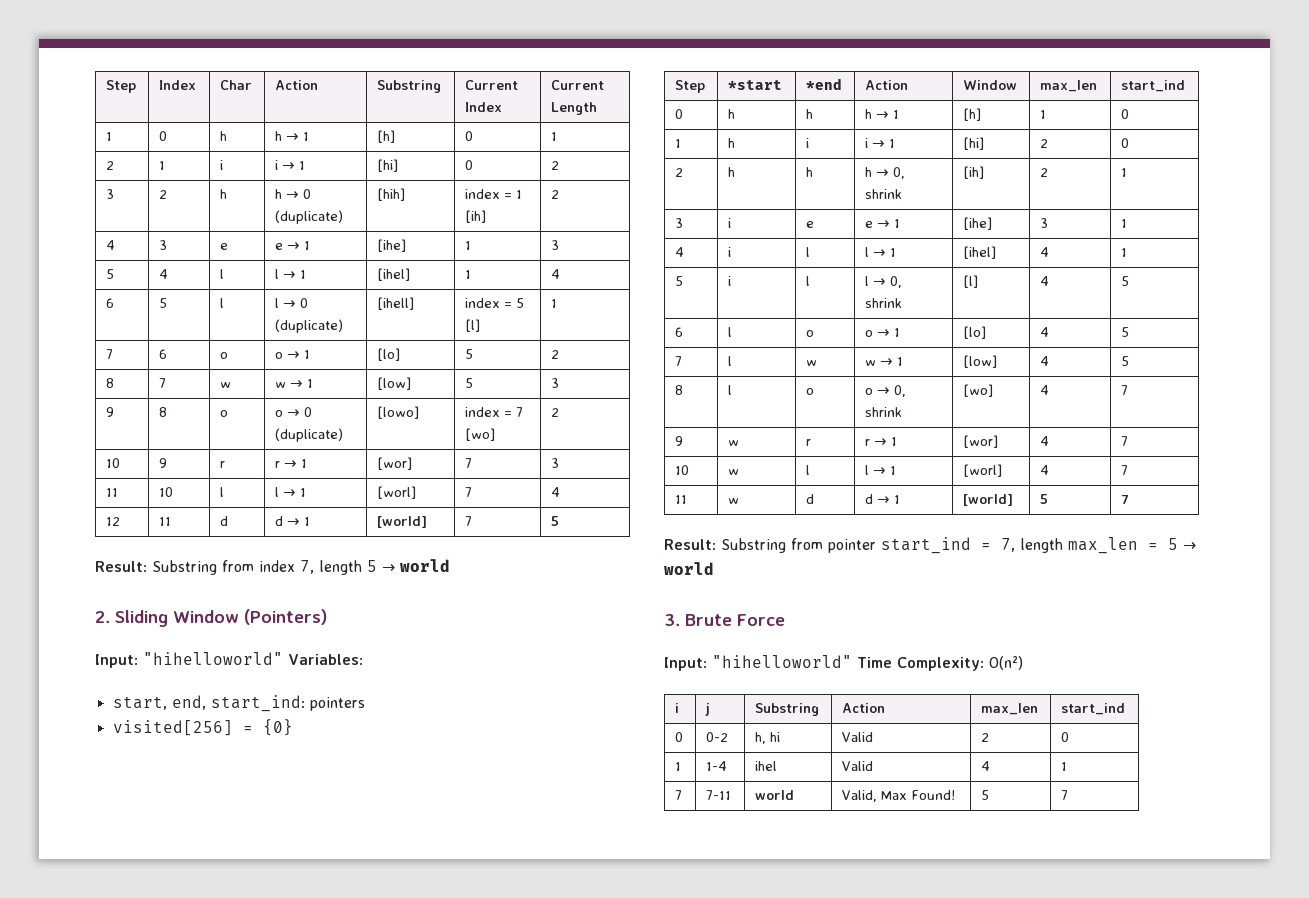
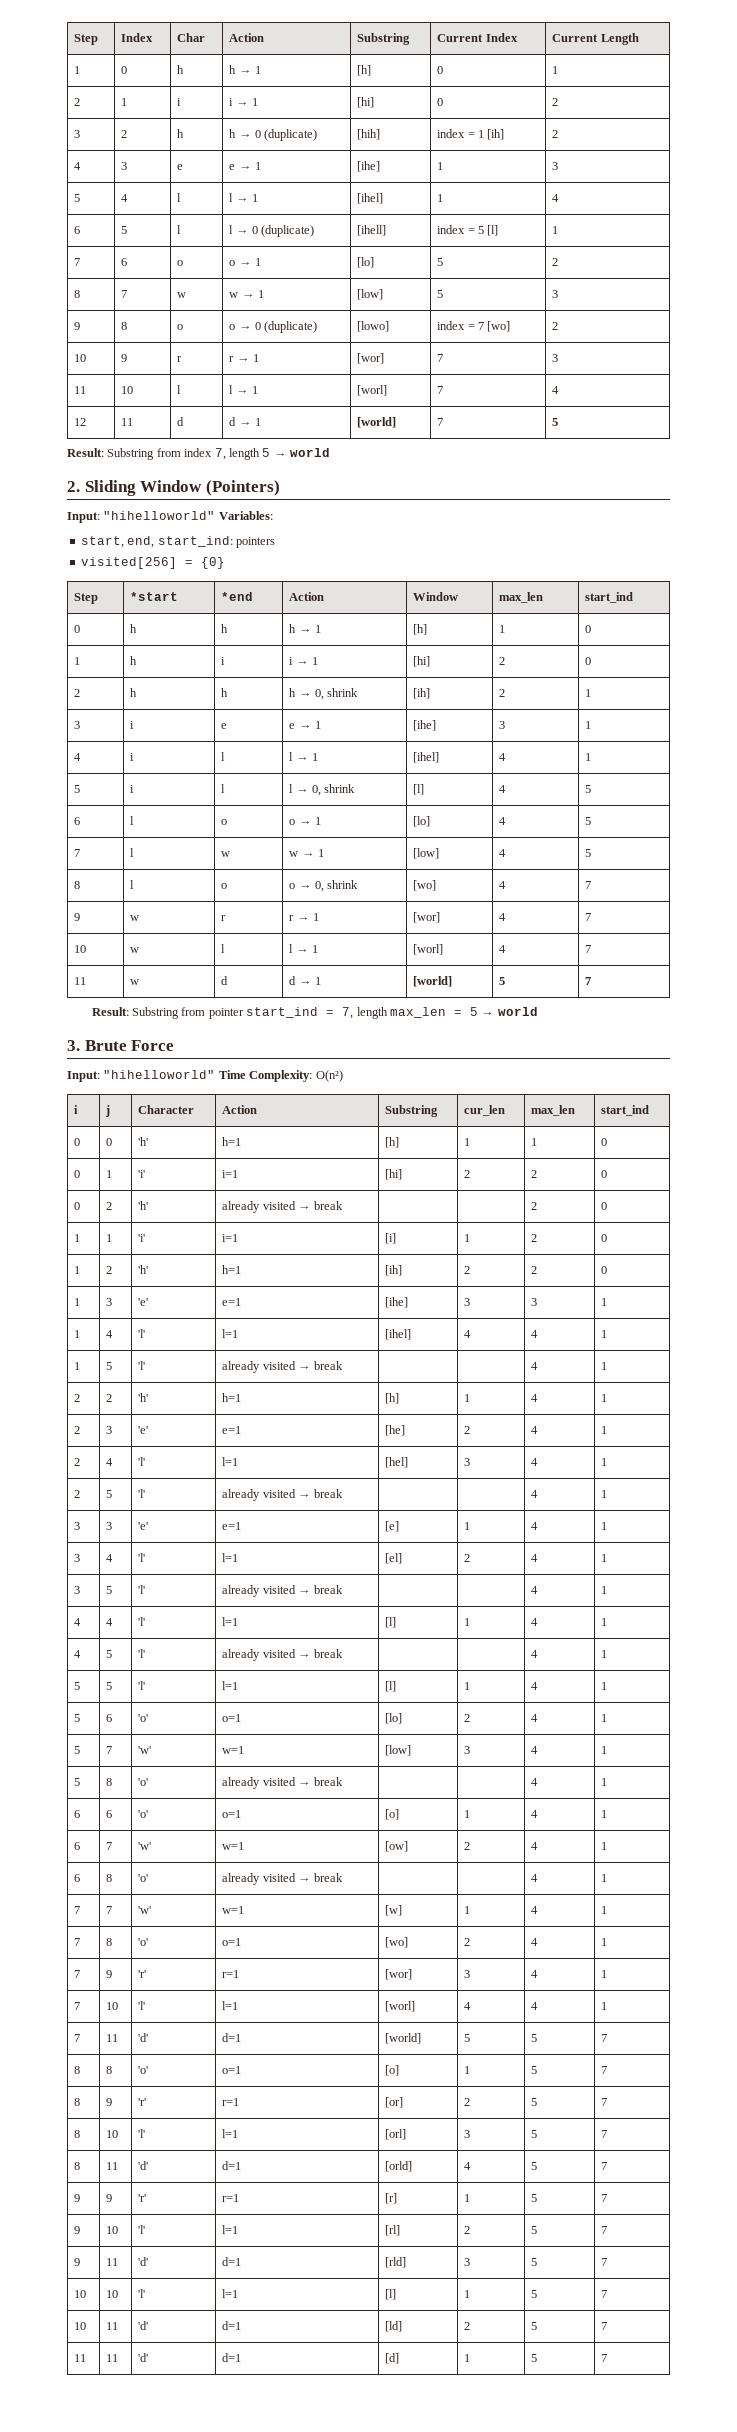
[755,703,820,716] [842,703,886,713] [981,703,1039,715] [1061,703,1126,715] [675,732,684,742] [706,732,729,742] [755,732,781,744] [842,732,874,742] [981,733,990,742] [1061,732,1070,742] [675,762,682,771] [706,761,728,771] [755,761,778,771] [842,761,874,771] [981,761,991,771] [1061,762,1068,771] [675,790,683,800] [706,790,732,800] [755,790,795,800] [842,790,956,802] | Substring | Action | max_len | start_ind // 0 | 0-2 | h, hi | Valid | 2 | 0 // 1 | 1-4 | ihel | Valid | 4 | 1 // 7 | 7-11 | world | Valid, Max Found! -> [138,1105,195,1114] [222,1105,258,1114] [385,1105,439,1117] [464,1105,506,1116] [531,1105,576,1116] [601,1105,650,1116] [74,1138,81,1146] [106,1138,113,1146] [138,1137,149,1146] [222,1137,242,1146] [385,1137,400,1148] [464,1138,471,1146] [531,1138,538,1146] [601,1138,608,1146] [74,1170,81,1178] [106,1170,113,1178] [138,1170,146,1178] [222,1170,239,1178] [385,1169,403,1180] [464,1170,471,1178] [531,1170,538,1178] [601,1170,608,1178] [74,1202,81,1210] [106,1202,113,1210] [138,1201,149,1210] [222,1201,344,1213] [531,1202,538,1210] [601,1202,608,1210] [74,1234,81,1242] [106,1234,113,1242] [138,1234,146,1242] [222,1234,239,1242] [385,1233,397,1244] [464,1234,471,1242] [531,1234,538,1242] [601,1234,608,1242] [74,1266,81,1274] [106,1266,113,1274] [138,1265,149,1274] [222,1265,242,1274] [385,1265,403,1276] [464,1266,471,1274] [531,1266,538,1274] [601,1266,608,1274] [74,1298,81,1306] [106,1298,113,1306] [138,1298,149,1306] [222,1298,242,1306] [385,1297,409,1308] [464,1298,471,1306] [531,1298,538,1306] [601,1298,608,1306] [74,1330,81,1338] [106,1330,114,1338] [138,1329,146,1338] [222,1329,239,1338] [385,1329,412,1340] [464,1330,472,1338] [531,1330,539,1338] [601,1330,608,1338] [74,1362,81,1370] [106,1362,113,1370] [138,1361,146,1370] [222,1361,344,1373] [531,1362,539,1370] [601,1362,608,1370] [74,1394,81,1402] [106,1394,113,1402] [138,1393,149,1402] [222,1393,242,1402] [385,1393,400,1404] [464,1394,471,1402] [531,1394,539,1402] [601,1394,608,1402] [74,1426,81,1434] [106,1426,113,1434] [138,1426,149,1434] [222,1426,242,1434] [385,1425,406,1436] [464,1426,471,1434] [531,1426,539,1434] [601,1426,608,1434] [74,1458,81,1466] [106,1458,114,1466] [138,1457,146,1466] [222,1457,239,1466] [385,1457,409,1468] [464,1458,471,1466] [531,1458,539,1466] [601,1458,608,1466] [74,1490,81,1498] [106,1490,113,1498] [138,1489,146,1498] [222,1489,344,1501] [531,1490,539,1498] [601,1490,608,1498] [74,1522,81,1530] [106,1522,113,1530] [138,1522,149,1530] [222,1522,242,1530] [385,1521,400,1532] [464,1522,471,1530] [531,1522,539,1530] [601,1522,608,1530] [74,1554,81,1562] [106,1554,114,1562] [138,1553,146,1562] [222,1553,239,1562] [385,1553,403,1564] [464,1554,471,1562] [531,1554,539,1562] [601,1554,608,1562] [74,1586,81,1594] [106,1586,113,1594] [138,1585,146,1594] [222,1585,344,1597] [531,1586,539,1594] [601,1586,608,1594] [74,1618,82,1626] [106,1618,114,1626] [138,1617,146,1626] [222,1617,239,1626] [385,1617,397,1628] [464,1618,471,1626] [531,1618,539,1626] [601,1618,608,1626] [74,1650,82,1658] [106,1650,113,1658] [138,1649,146,1658] [222,1649,344,1661] [531,1650,539,1658] [601,1650,608,1658] [74,1682,81,1690] [106,1682,113,1690] [138,1681,146,1690] [222,1681,239,1690] [385,1681,397,1692] [464,1682,471,1690] [531,1682,539,1690] [601,1682,608,1690] [74,1714,81,1722] [106,1714,113,1722] [138,1714,149,1722] [222,1714,242,1722] [385,1713,403,1724] [464,1714,471,1722] [531,1714,539,1722] [601,1714,608,1722] [74,1746,81,1754] [106,1746,113,1754] [138,1746,152,1754] [222,1746,245,1754] [385,1745,412,1756] [464,1746,471,1754] [531,1746,539,1754] [601,1746,608,1754] [74,1778,81,1786] [106,1778,113,1786] [138,1778,149,1786] [222,1777,344,1789] [531,1778,539,1786] [601,1778,608,1786] [74,1810,81,1818] [106,1810,113,1818] [138,1810,149,1818] [222,1810,242,1818] [385,1809,400,1820] [464,1810,471,1818] [531,1810,539,1818] [601,1810,608,1818] [74,1842,81,1850] [106,1842,113,1850] [138,1842,152,1850] [222,1842,245,1850] [385,1841,409,1852] [464,1842,471,1850] [531,1842,539,1850] [601,1842,608,1850] [74,1874,81,1882] [106,1874,113,1882] [138,1874,149,1882] [222,1873,344,1885] [531,1874,539,1882] [601,1874,608,1882] [74,1906,81,1914] [106,1906,113,1914] [138,1906,152,1914] [222,1906,245,1914] [385,1905,403,1916] [464,1906,471,1914] [531,1906,539,1914] [601,1906,608,1914] [74,1938,81,1946] [106,1938,113,1946] [138,1938,149,1946] [222,1938,242,1946] [385,1937,409,1948] [464,1938,471,1946] [531,1938,539,1946] [601,1938,608,1946] [74,1970,81,1978] [106,1970,113,1978] [138,1970,147,1978] [222,1970,240,1978] [385,1969,413,1980] [464,1970,471,1978] [531,1970,539,1978] [601,1970,608,1978] [74,2002,81,2010] [106,2002,119,2010] [138,2001,146,2010] [222,2001,239,2010] [385,2001,416,2012] [464,2002,472,2010] [531,2002,539,2010] [601,2002,608,2010] [74,2034,81,2042] [106,2034,119,2042] [138,2033,149,2042] [222,2033,242,2042] [385,2033,422,2044] [464,2034,471,2042] [531,2034,538,2042] [601,2034,608,2042] [74,2066,81,2074] [106,2066,113,2074] [138,2066,149,2074] [222,2066,242,2074] [385,2065,400,2076] [464,2066,471,2074] [531,2066,538,2074] [601,2066,608,2074] [74,2098,81,2106] [106,2098,113,2106] [138,2098,147,2106] [222,2098,240,2106] [385,2097,404,2108] [464,2098,471,2106] [531,2098,538,2106] [601,2098,608,2106] [74,2130,81,2138] [106,2130,119,2138] [138,2129,146,2138] [222,2129,239,2138] [385,2129,407,2140] [464,2130,471,2138] [531,2130,538,2138] [601,2130,608,2138] [74,2162,81,2170] [106,2162,119,2170] [138,2161,149,2170] [222,2161,242,2170] [385,2161,413,2172] [464,2162,472,2170] [531,2162,538,2170] [601,2162,608,2170] [74,2194,81,2202] [106,2194,113,2202] [138,2194,147,2202] [222,2194,240,2202] [385,2193,398,2204] [464,2194,471,2202] [531,2194,538,2202] [601,2194,608,2202] [74,2226,81,2234] [106,2226,119,2234] [138,2225,146,2234] [222,2225,239,2234] [385,2225,401,2236] [464,2226,471,2234] [531,2226,538,2234] [601,2226,608,2234] [74,2258,81,2266] [106,2258,119,2266] [138,2257,149,2266] [222,2257,242,2266] [385,2257,407,2268] [464,2258,471,2266] [531,2258,538,2266] [601,2258,608,2266] [74,2290,87,2298] [106,2290,119,2298] [138,2289,146,2298] [222,2289,239,2298] [385,2289,397,2300] [464,2290,471,2298] [531,2290,538,2298] [601,2290,608,2298] [74,2322,87,2330] [106,2322,119,2330] [138,2321,149,2330] [222,2321,242,2330] [385,2321,403,2332] [464,2322,471,2330] [531,2322,538,2330] [601,2322,608,2330] [74,2354,87,2362] [106,2354,119,2362] [138,2353,149,2362] [222,2353,242,2362] [385,2353,400,2364] [464,2354,471,2362] | Character | Action | Substring | cur_len | max_len | start_ind // 0 | 0 | 'h' | h=1 | [h] | 1 | 1 | 0 // 0 | 1 | 'i' | i=1 | [hi] | 2 | 2 | 0 // 0 | 2 | 'h' | already visited → break | | | 2 | 0 // 1 | 1 | 'i' | i=1 | [i] | 1 | 2 | 0 // 1 | 2 | 'h' | h=1 | [ih] | 2 | 2 | 0 // 1 | 3 | 'e' | e=1 | [ihe] | 3 | 3 | 1 // 1 | 4 | 'l' | l=1 | [ihel] | 4 | 4 | 1 // 1 | 5 | 'l' | already visited → break | | | 4 | 1 // 2 | 2 | 'h' | h=1 | [h] | 1 | 4 | 1 // 2 | 3 | 'e' | e=1 | [he] | 2 | 4 | 1 // 2 | 4 | 'l' | l=1 | [hel] | 3 | 4 | 1 // 2 | 5 | 'l' | already visited → break | | | 4 | 1 // 3 | 3 | 'e' | e=1 | [e] | 1 | 4 | 1 // 3 | 4 | 'l' | l=1 | [el] | 2 | 4 | 1 // 3 | 5 | 'l' | already visited → break | | | 4 | 1 // 4 | 4 | 'l' | l=1 | [l] | 1 | 4 | 1 // 4 | 5 | 'l' | already visited → break | | | 4 | 1 // 5 | 5 | 'l' | l=1 | [l] | 1 | 4 | 1 // 5 | 6 | 'o' | o=1 | [lo] | 2 | 4 | 1 // 5 | 7 | 'w' | w=1 | [low] | 3 | 4 | 1 // 5 | 8 | 'o' | already visited → break | | | 4 | 1 // 6 | 6 | 'o' | o=1 | [o] | 1 | 4 | 1 // 6 | 7 | 'w' | w=1 | [ow] | 2 | 4 | 1 // 6 | 8 | 'o' | already visited → break | | | 4 | 1 // 7 | 7 | 'w' | w=1 | [w] | 1 | 4 | 1 // 7 | 8 | 'o' | o=1 | [wo] | 2 | 4 | 1 // 7 | 9 | 'r' | r=1 | [wor] | 3 | 4 | 1 // 7 | 10 | 'l' | l=1 | [worl] | 4 | 4 | 1 // 7 | 11 | 'd' | d=1 | [world] | 5 | 5 | 7 // 8 | 8 | 'o' | o=1 | [o] | 1 | 5 | 7 // 8 | 9 | 'r' | r=1 | [or] | 2 | 5 | 7 // 8 | 10 | 'l' | l=1 | [orl] | 3 | 5 | 7 // 8 | 11 | 'd' | d=1 | [orld] | 4 | 5 | 7 // 9 | 9 | 'r' | r=1 | [r] | 1 | 5 | 7 // 9 | 10 | 'l' | l=1 | [rl] | 2 | 5 | 7 // 9 | 11 | 'd' | d=1 | [rld] | 3 | 5 | 7 // 10 | 10 | 'l' | l=1 | [l] | 1 | 5 | 7 // 10 | 11 | 'd' | d=1 | [ld] | 2 | 5 | 7 // 11 | 11 | 'd' | d=1 | [d] | 1

